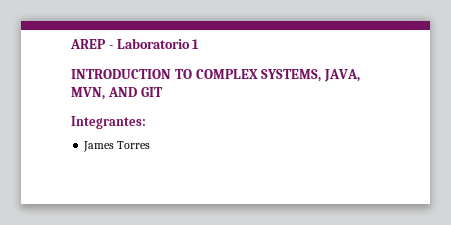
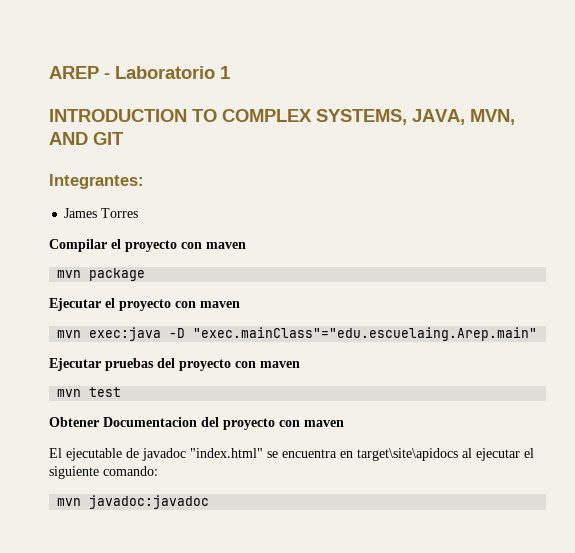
(151, 145) none -> [49,239,246,252] [57,268,146,281] [49,298,240,311] [57,327,538,341] [49,358,300,371] [57,387,122,397] [49,417,344,430] [49,448,534,461] [49,466,158,479] [57,495,210,509] // Compilar el proyecto con maven // mvn package // Ejecutar el proyecto con maven // mvn exec:java -D "exec.mainClass"="edu.escuelaing.Arep.main" // Ejecutar pruebas del proyecto con maven // mvn test // Obtener Documentacion del proyecto con maven // El ejecutable de javadoc "index.html" se encuentra en target\site\apidocs al ejecutar el siguiente comando: // mvn javadoc:javadoc

